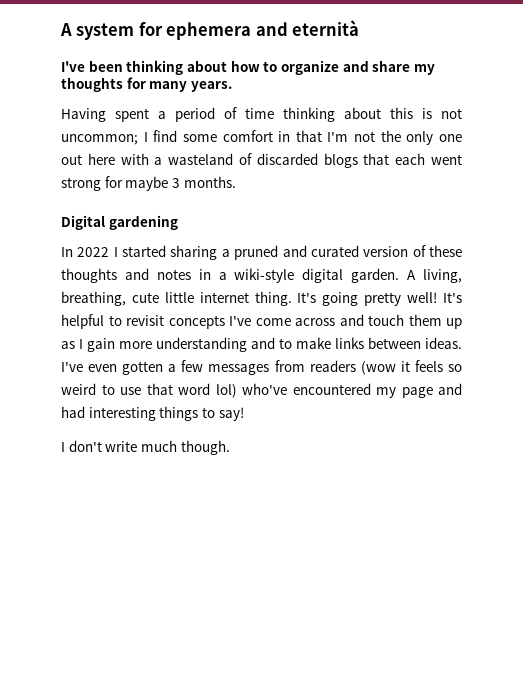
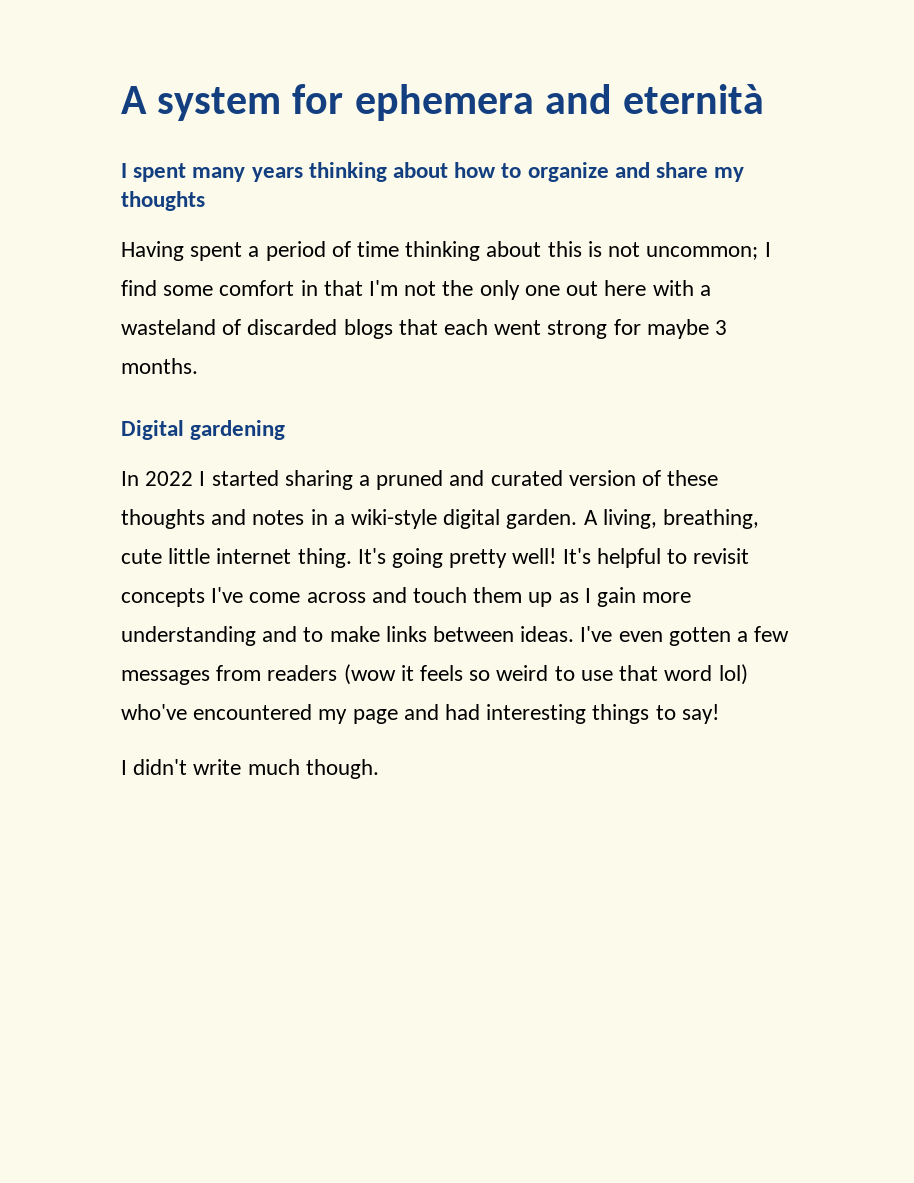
[61,60,123,72] I've been -> [121,163,303,182] I spent many years
[126,77,232,92] for many years. -> (205, 201) none
[68,440,102,452] don't -> [133,759,188,775] didn't

